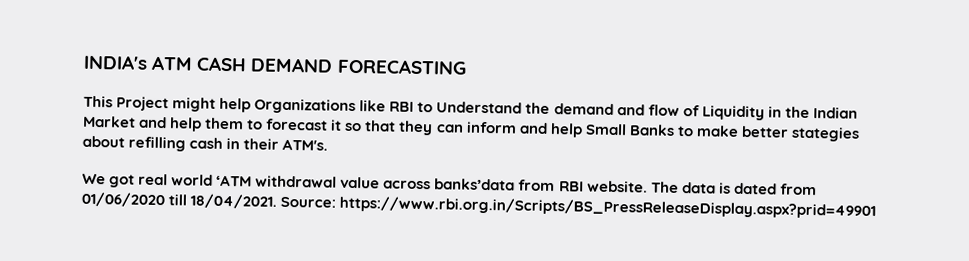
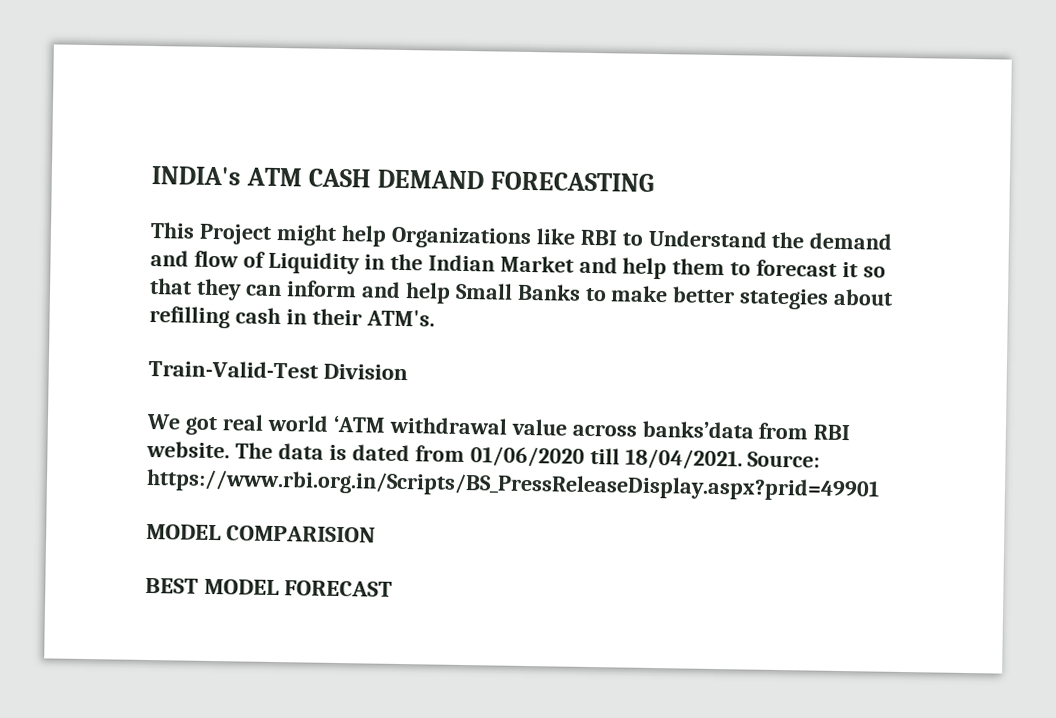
(329, 144) none -> [148,359,409,381] // Train-Valid-Test Division
(877, 207) none -> [146,523,377,543] [145,577,394,597] // MODEL COMPARISION // BEST MODEL FORECAST

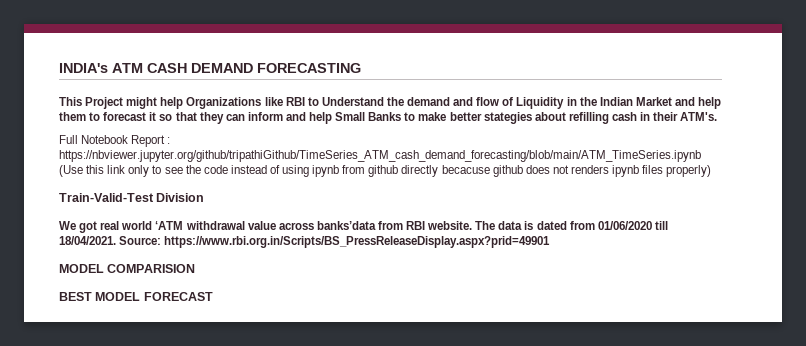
(435, 318) none -> [59,135,171,147] [59,150,701,162] [59,165,712,177] // Full Notebook Report : https://nbviewer.jupyter.org/github/tripathiGithub/TimeSeries_ATM_cash_demand_forecasting/blob/main/ATM_TimeSeries.ipynb (Use this link only to see the code instead of using ipynb from github directly becacuse github does not renders ipynb files properly)

